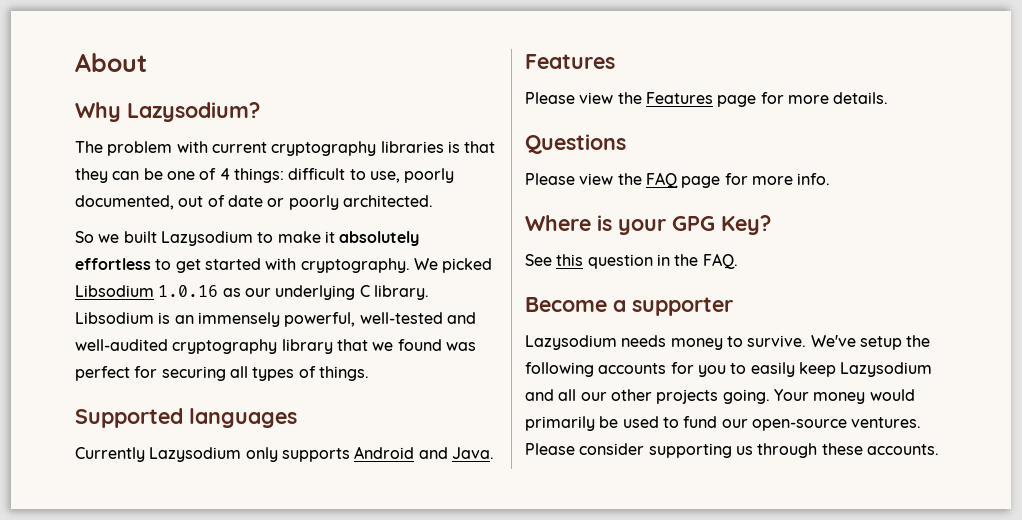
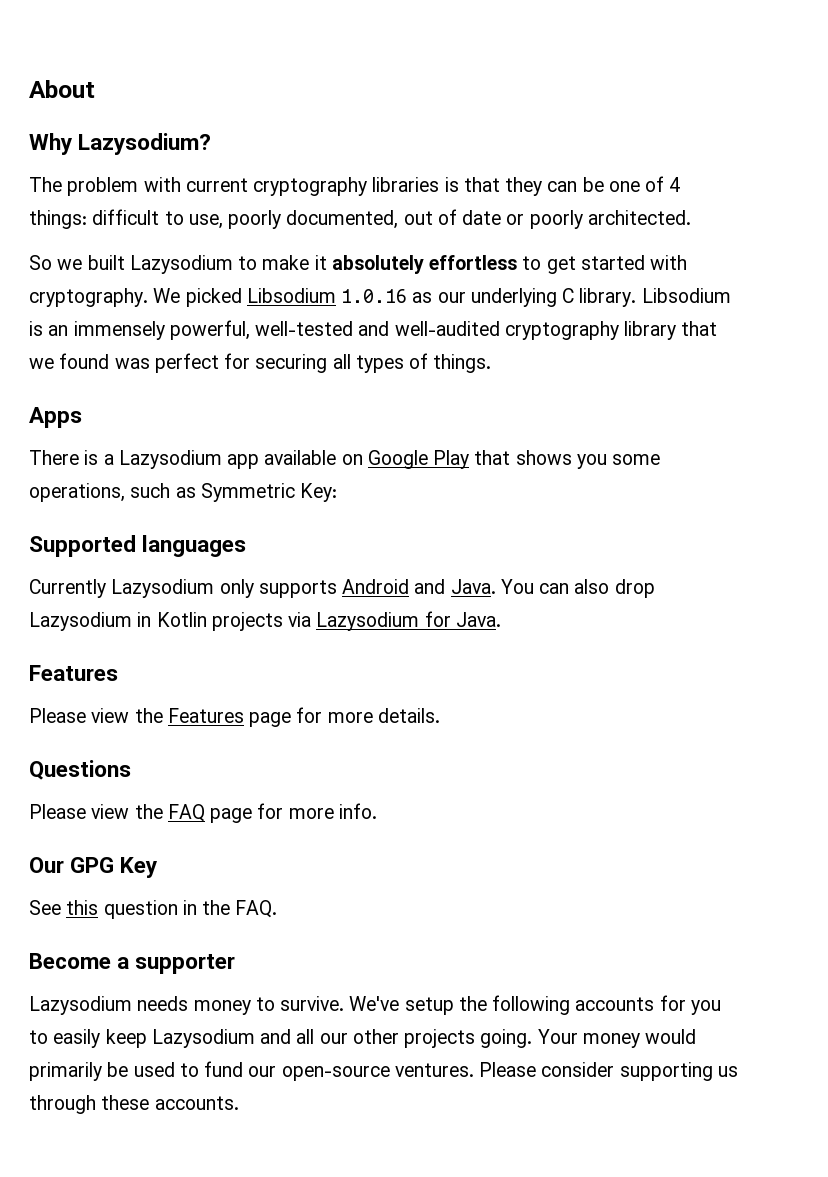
(369, 373) none -> [29,407,82,428] [29,450,661,469] [29,483,338,502] // Apps // There is a Lazysodium app available on Google Play that shows you some operations, such as Symmetric Key:
(494, 453) none -> [500,579,655,598] [29,611,501,631] You can also drop Lazysodium in Kotlin projects via Lazysodium for Java.
[525,215,771,235] Where is your GPG Key? -> [29,857,158,878] Our GPG Key

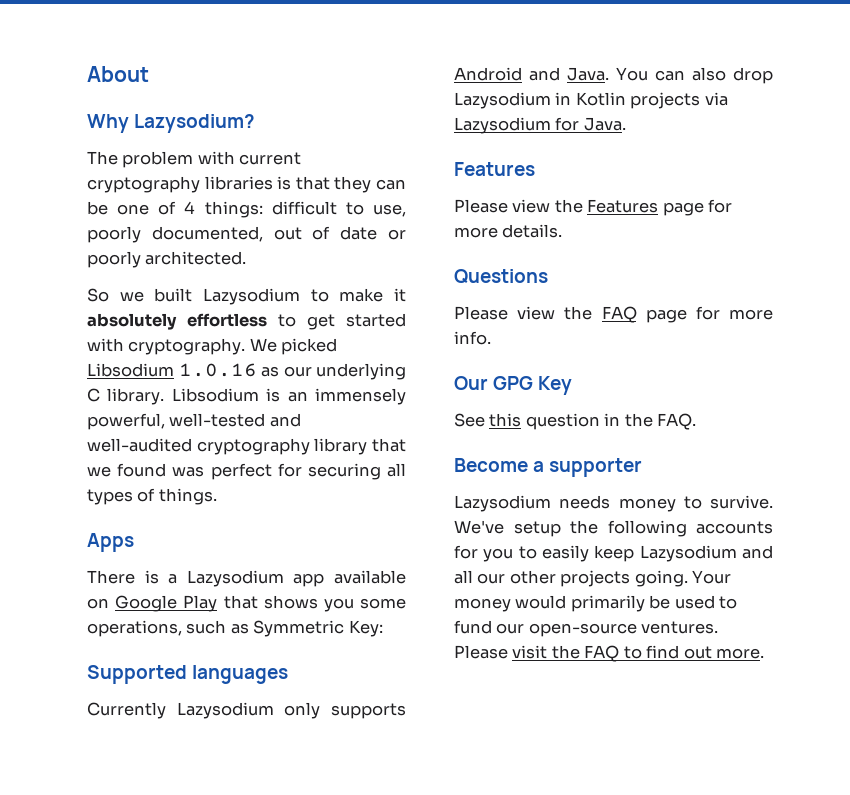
[541,1062,738,1081] [29,1095,239,1114] consider supporting us through these accounts. -> [512,645,765,662] visit the FAQ to find out more.

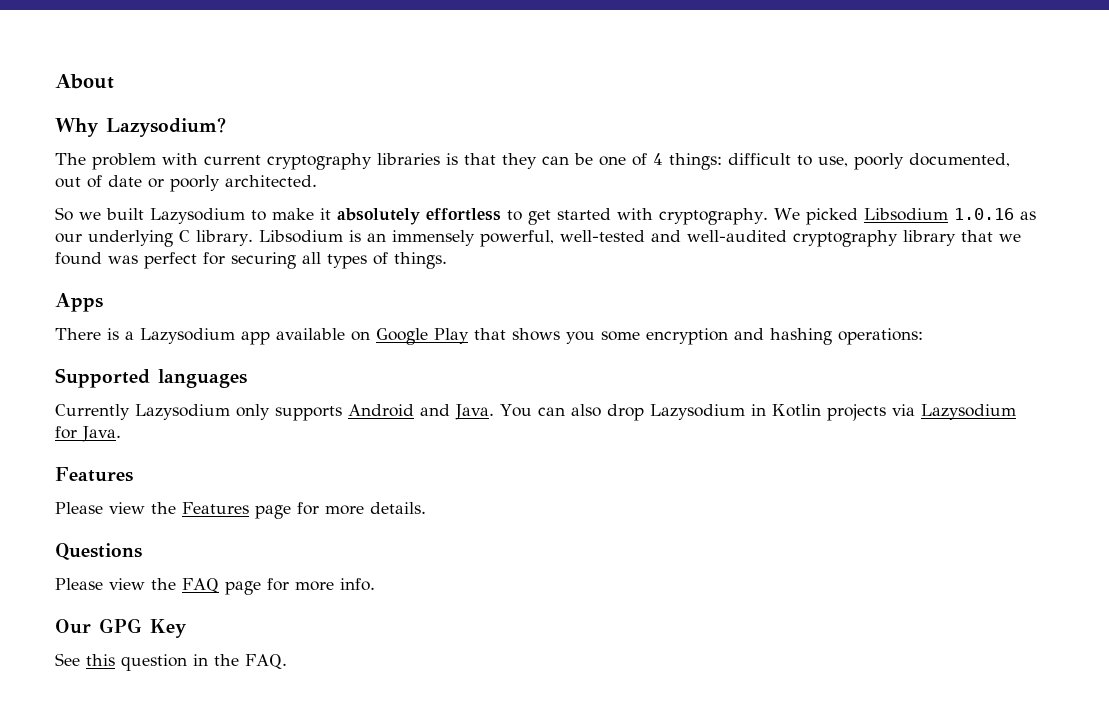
[87,620,383,637] operations, such as Symmetric Key: -> [646,328,923,345] encryption and hashing operations:
[454,458,643,477] [454,495,773,512] [454,520,773,537] [454,545,773,562] [454,570,732,587] [454,595,738,612] [454,620,719,637] [454,645,765,662] // Become a supporter // Lazysodium needs money to survive. We've setup the following accounts for you to easily keep Lazysodium and all our other projects going. Your money would primarily be used to fund our open-source ventures. Please visit the FAQ to find out more. -> (287, 661) none

